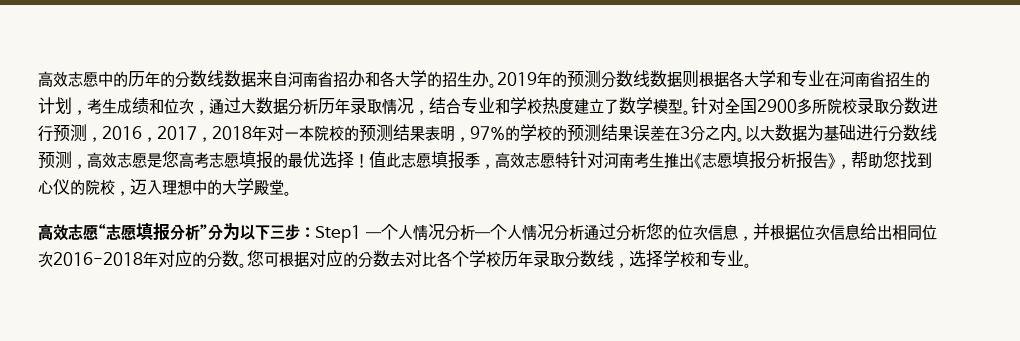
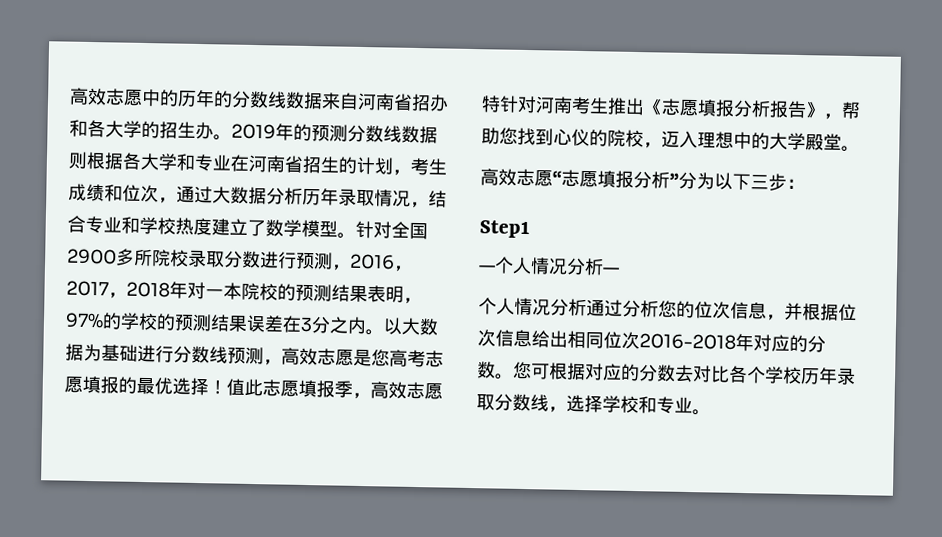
(315, 232) none -> (805, 184) //
(361, 234) none -> (530, 229) //
(491, 235) none -> (620, 270) //

